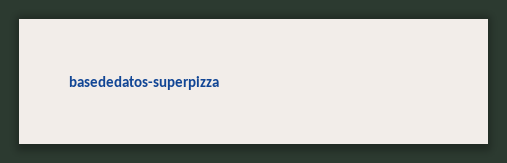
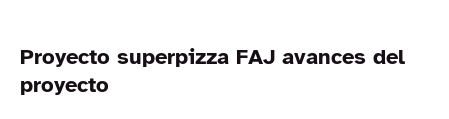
[69,76,219,90] basededatos-superpizza -> [20,48,405,67] [20,78,109,95] Proyecto superpizza FAJ avances del proyecto

